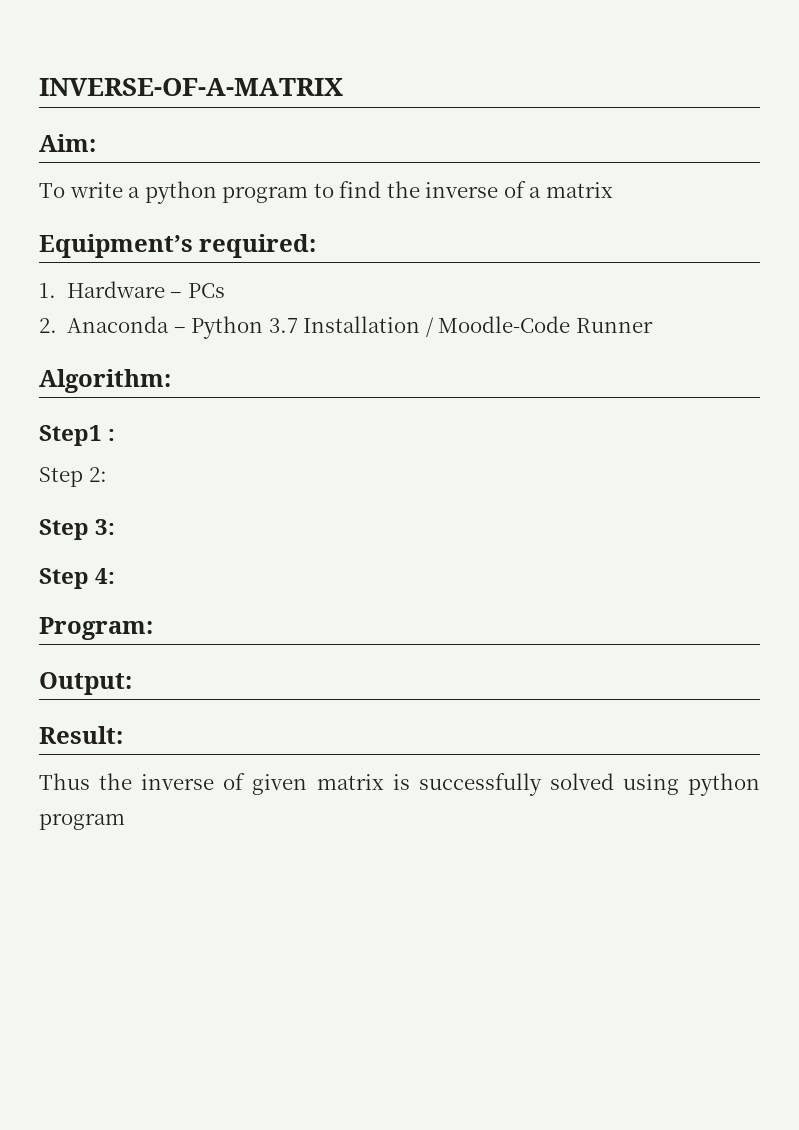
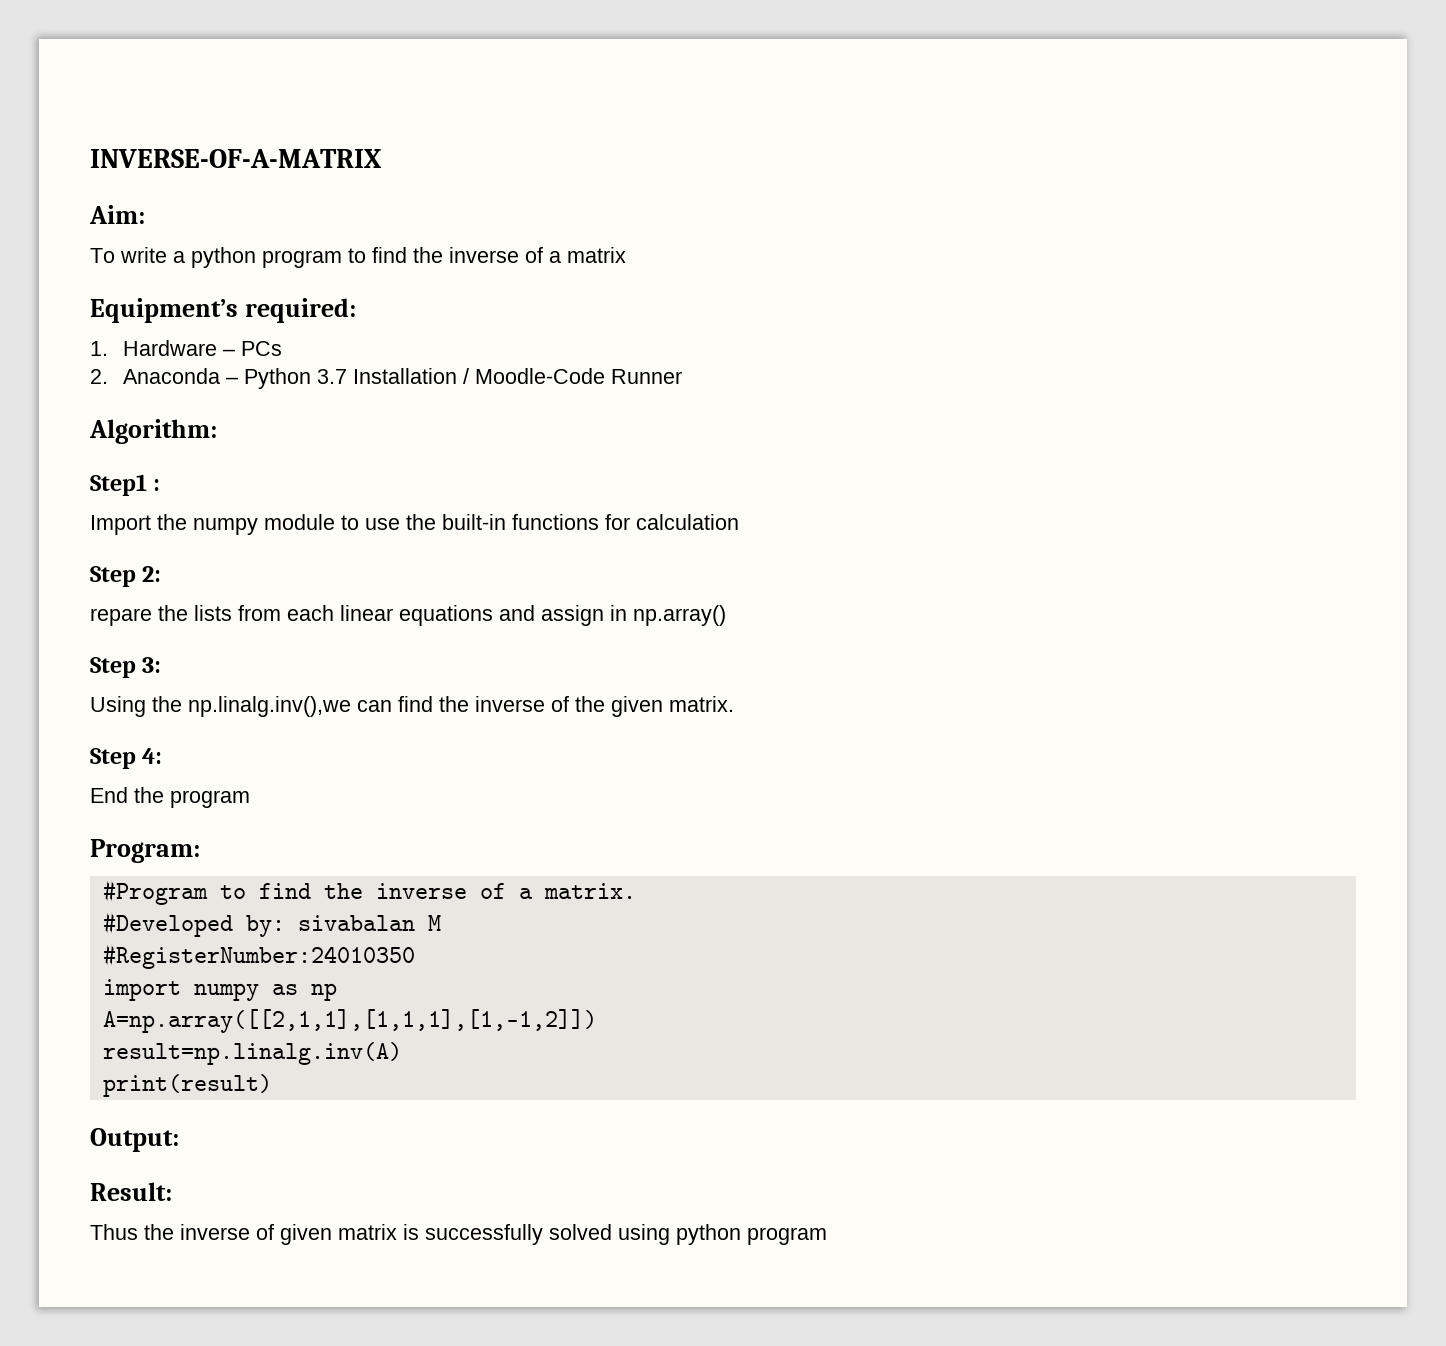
[39,467,107,487] [39,519,116,540] [39,568,116,589] [39,617,153,640] Step 2: // Step 3: // Step 4: // Program: -> [90,514,739,535] [90,566,162,587] [90,605,726,626] [90,657,162,678] [90,696,734,717] [90,748,163,769] [90,787,250,808] [90,839,200,863] [102,880,636,905] [102,912,441,937] [102,944,415,969] [102,979,337,1001] [102,1009,597,1033] [102,1042,402,1065] [102,1074,272,1097] Import the numpy module to use the built-in functions for calculation // Step 2: // repare the lists from each linear equations and assign in np.array() // Step 3: // Using the np.linalg.inv(),we can find the inverse of the given matrix. // Step 4: // End the program // Program: // #Program to find the inverse of a matrix. // #Developed by: sivabalan M // #RegisterNumber:24010350 // import numpy as np // A=np.array([[2,1,1],[1,1,1],[1,-1,2]]) // result=np.linalg.inv(A) // print(result)

